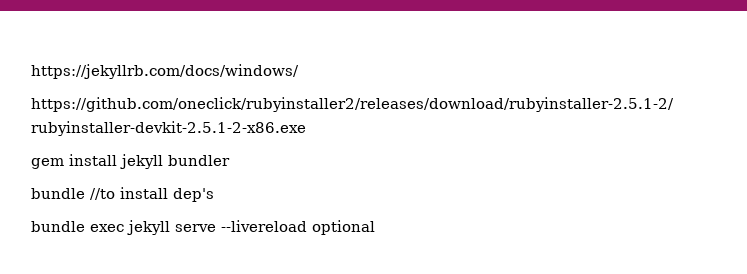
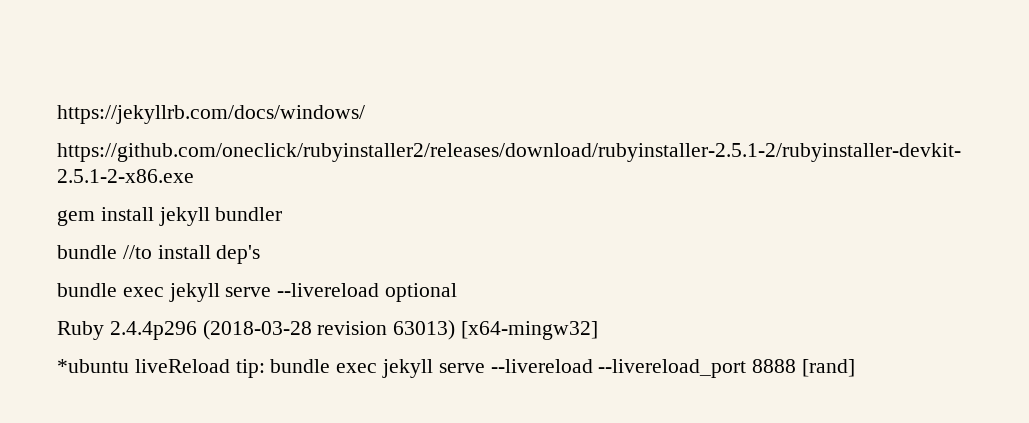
(375, 227) none -> [57,320,599,340] [57,359,856,378] // Ruby 2.4.4p296 (2018-03-28 revision 63013) [x64-mingw32] // *ubuntu liveReload tip: bundle exec jekyll serve --livereload --livereload_port 8888 [rand]

